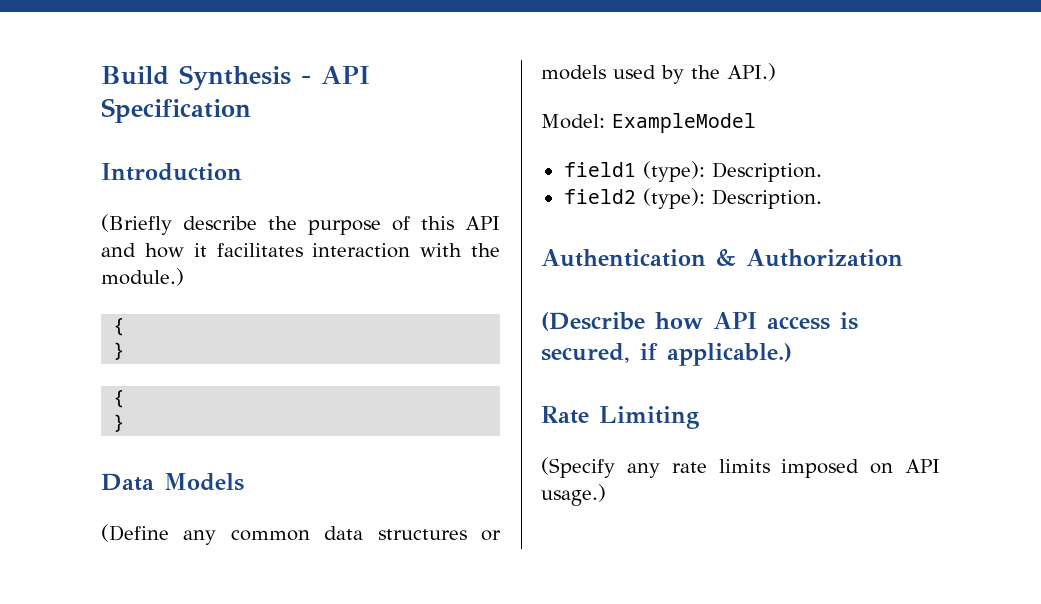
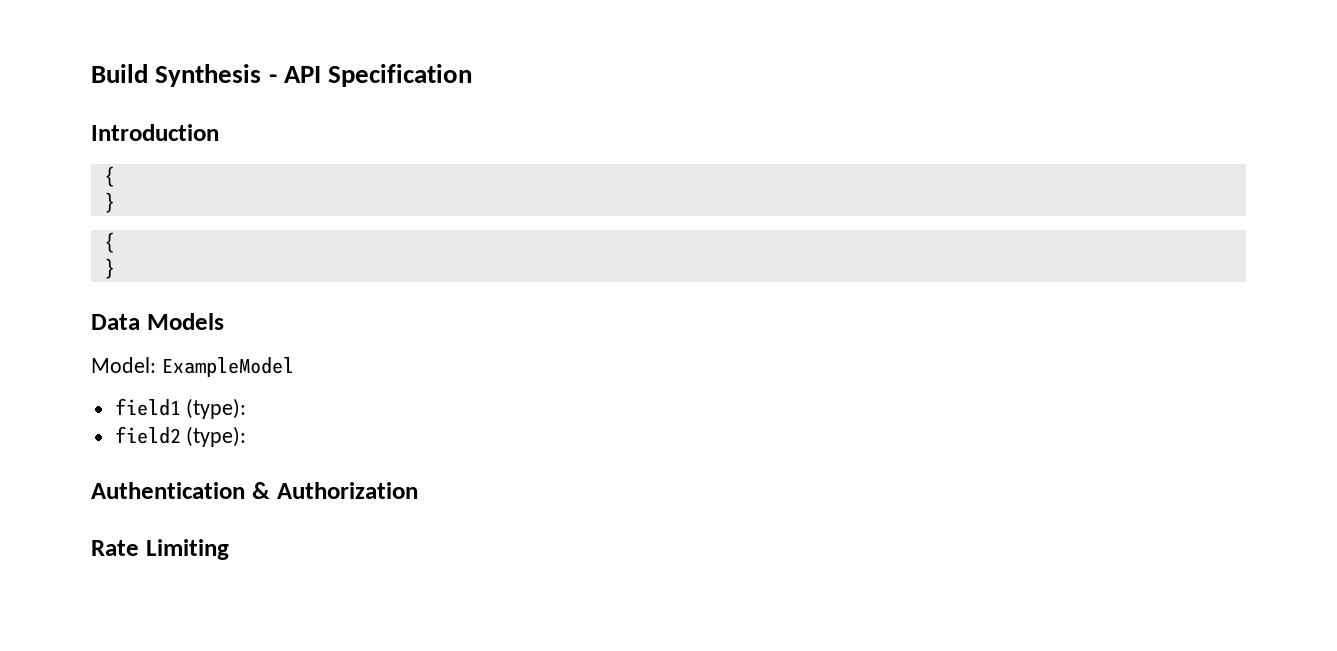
[101,214,500,235] [101,243,500,258] [101,268,184,286] // (Briefly describe the purpose of this API and how it facilitates interaction with the module.) -> (219, 132) none
[101,524,501,545] [541,63,776,84] // (Define any common data structures or models used by the API.) -> (224, 321) none
[711,162,822,182] Description. -> (247, 408) none
[711,189,822,209] Description. -> (247, 436) none
[541,312,858,331] [541,343,792,366] [541,406,699,429] [541,457,940,478] [541,484,606,506] (Describe how API access is secured, if applicable.) // Rate Limiting // (Specify any rate limits imposed on API usage.) -> [91,539,229,560] Rate Limiting

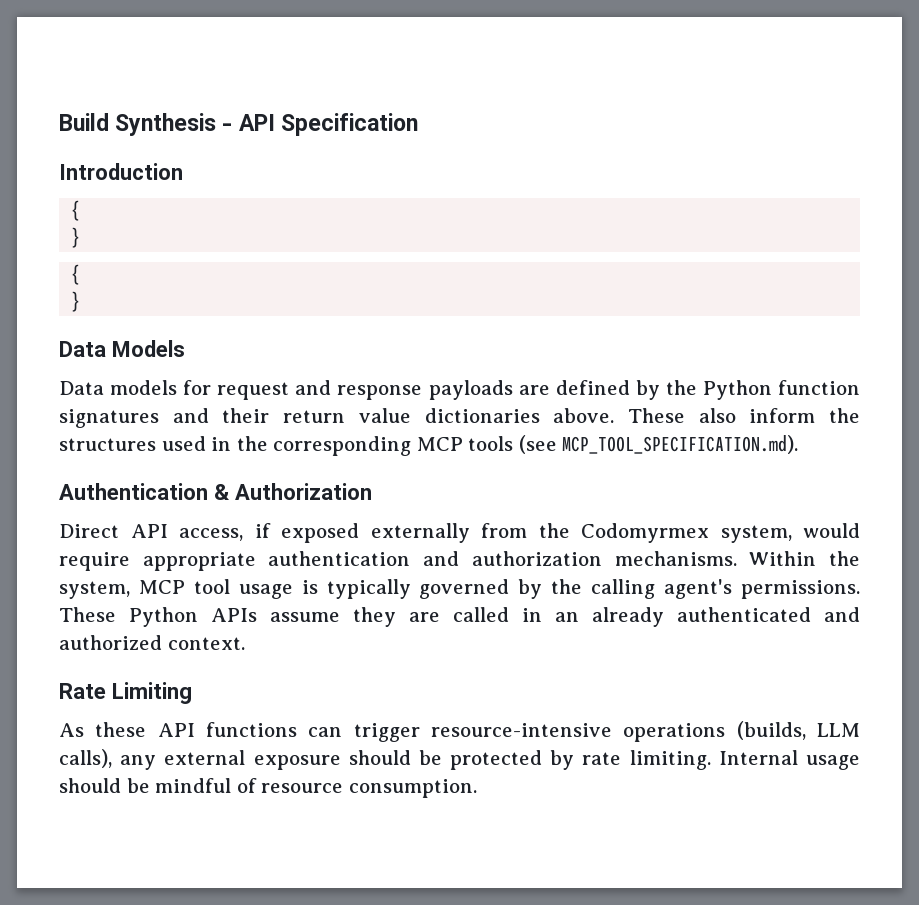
[91,357,294,377] [114,398,247,419] [114,426,247,447] [91,482,418,499] [91,539,229,560] Model: ExampleModel // field1 (type): // field2 (type): // Authentication & Authorization // Rate Limiting -> [59,380,861,400] [59,408,861,428] [59,435,799,456] [59,483,372,500] [59,523,860,543] [59,551,860,571] [59,579,860,599] [59,607,860,627] [59,635,245,650] [59,682,192,704] [59,721,861,742] [59,749,860,770] [59,778,477,798] Data models for request and response payloads are defined by the Python function signatures and their return value dictionaries above. These also inform the structures used in the corresponding MCP tools (see MCP_TOOL_SPECIFICATION.md). // Authentication & Authorization // Direct API access, if exposed externally from the Codomyrmex system, would require appropriate authentication and authorization mechanisms. Within the system, MCP tool usage is typically governed by the calling agent's permissions. These Python APIs assume they are called in an already authenticated and authorized context. // Rate Limiting // As these API functions can trigger resource-intensive operations (builds, LLM calls), any external exposure should be protected by rate limiting. Internal usage should be mindful of resource consumption.

